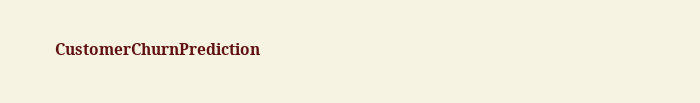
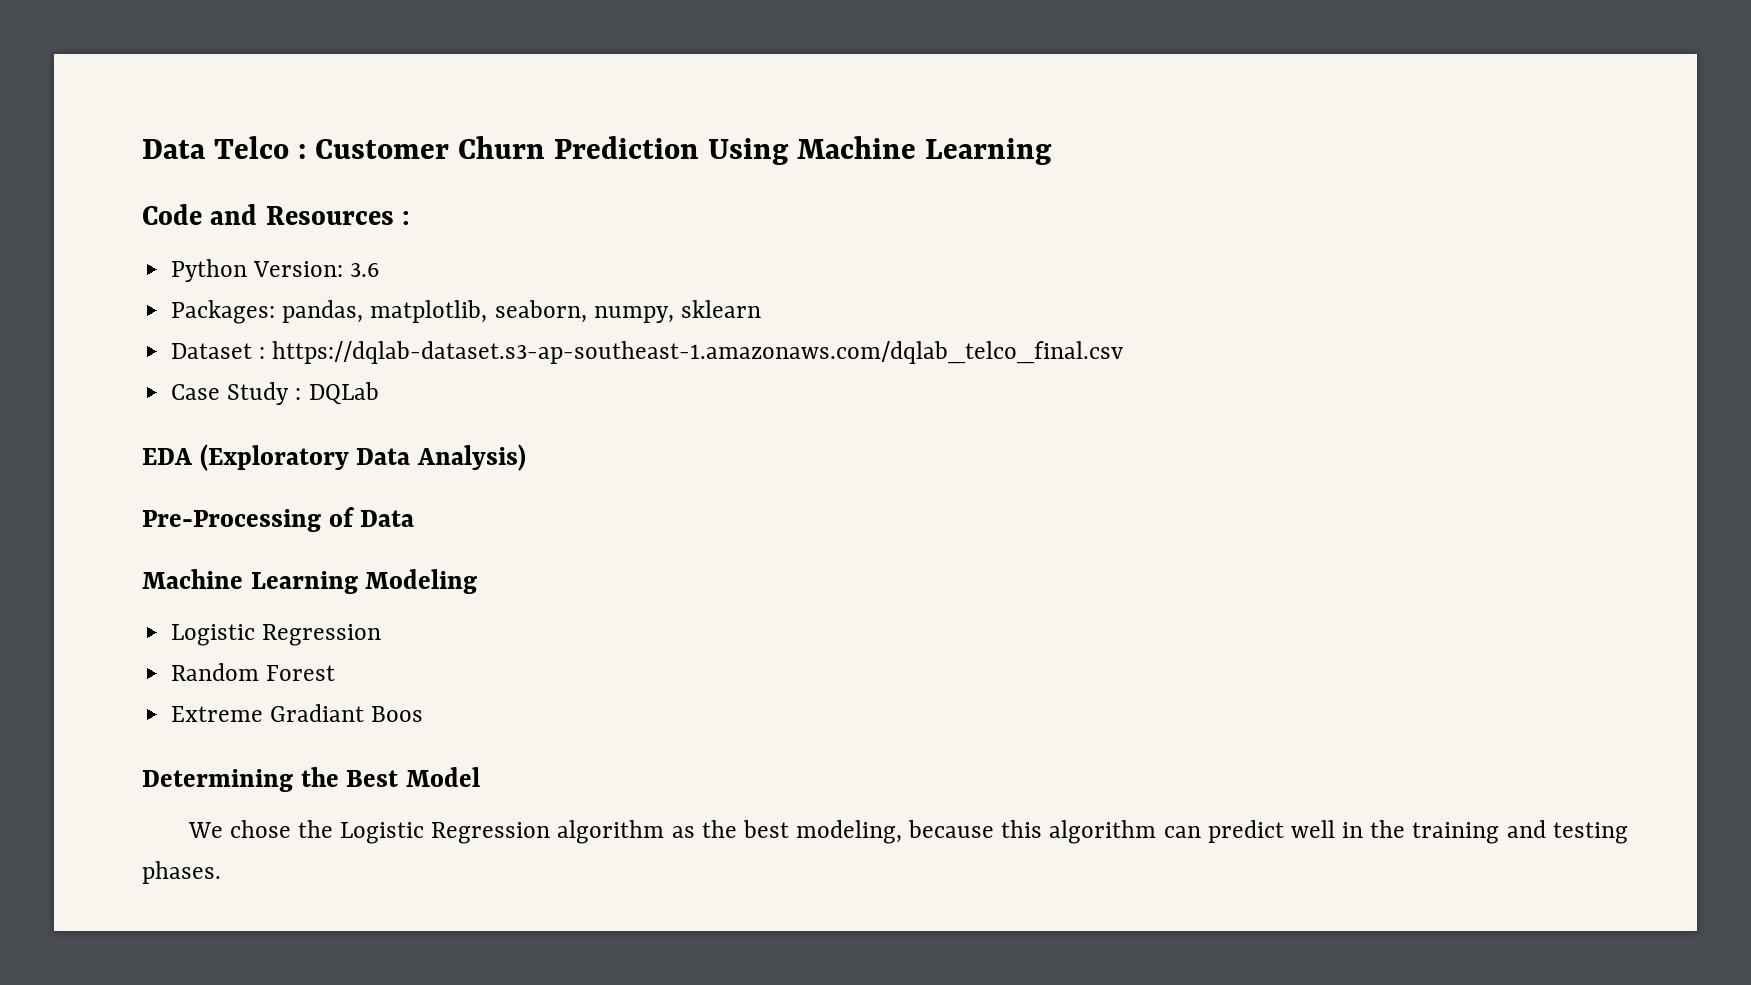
[55,43,260,55] CustomerChurnPrediction -> [142,136,1053,165] [142,204,411,225] [171,259,380,282] [171,300,761,324] [171,341,1124,364] [171,382,379,405] [142,444,527,471] [142,507,415,532] [142,569,478,594] [171,624,382,646] [171,663,336,681] [171,704,424,722] [142,767,481,792] [187,820,1628,844] [142,861,221,884] Data Telco : Customer Churn Prediction Using Machine Learning // Code and Resources : // Python Version: 3.6 // Packages: pandas, matplotlib, seaborn, numpy, sklearn // Dataset : https://dqlab-dataset.s3-ap-southeast-1.amazonaws.com/dqlab_telco_final.csv // Case Study : DQLab // EDA (Exploratory Data Analysis) // Pre-Processing of Data // Machine Learning Modeling // Logistic Regression // Random Forest // Extreme Gradiant Boos // Determining the Best Model // We chose the Logistic Regression algorithm as the best modeling, because this algorithm can predict well in the training and testing phases.

